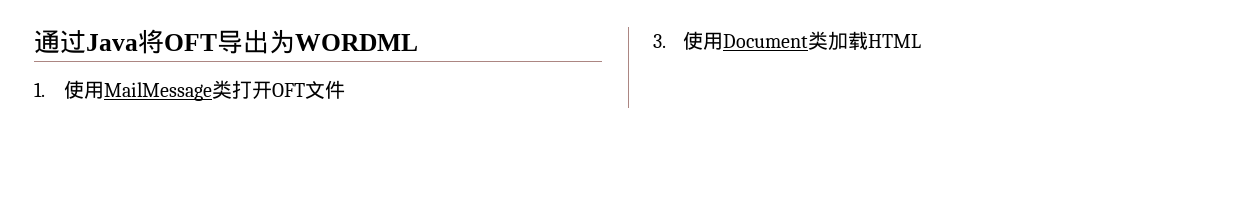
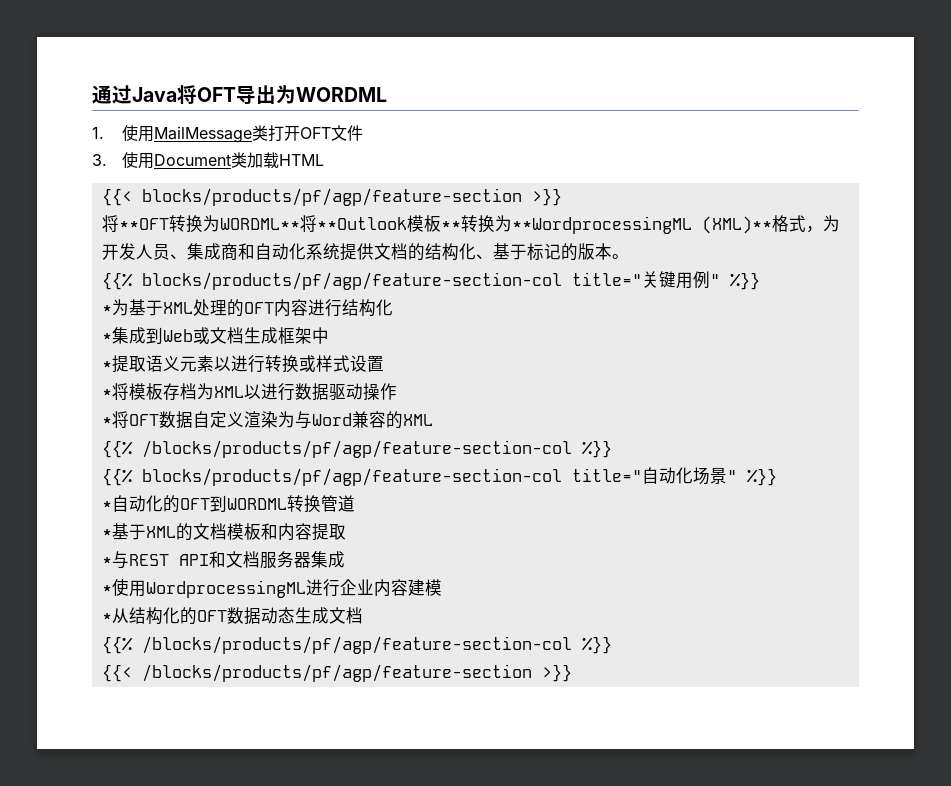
(922, 41) none -> [101,188,562,206] [101,215,840,234] [101,243,629,261] [101,271,760,290] [101,299,393,317] [101,327,329,344] [101,355,384,373] [101,383,397,401] [101,411,433,429] [101,440,612,458] [101,467,777,486] [101,495,355,513] [101,523,346,541] [101,551,345,569] [101,579,442,598] [101,607,363,625] [101,636,612,654] [101,664,572,682] // {{< blocks/products/pf/agp/feature-section >}} // 将**OFT转换为WORDML**将**Outlook模板**转换为**WordprocessingML (XML)**格式，为开发人员、集成商和自动化系统提供文档的结构化、基于标记的版本。 // {{% blocks/products/pf/agp/feature-section-col title="关键用例" %}} // *为基于XML处理的OFT内容进行结构化 // *集成到Web或文档生成框架中 // *提取语义元素以进行转换或样式设置 // *将模板存档为XML以进行数据驱动操作 // *将OFT数据自定义渲染为与Word兼容的XML // {{% /blocks/products/pf/agp/feature-section-col %}} // {{% blocks/products/pf/agp/feature-section-col title="自动化场景" %}} // *自动化的OFT到WORDML转换管道 // *基于XML的文档模板和内容提取 // *与REST API和文档服务器集成 // *使用WordprocessingML进行企业内容建模 // *从结构化的OFT数据动态生成文档 // {{% /blocks/products/pf/agp/feature-section-col %}} // {{< /blocks/products/pf/agp/feature-section >}}

